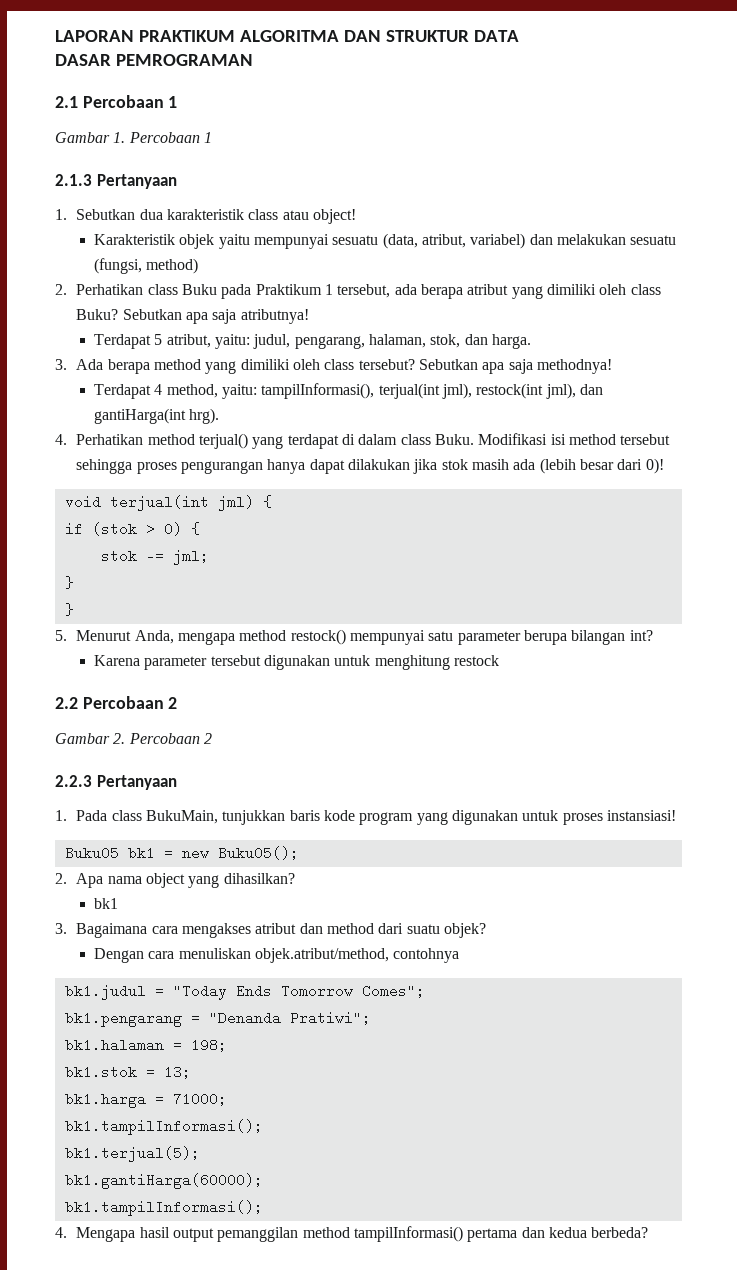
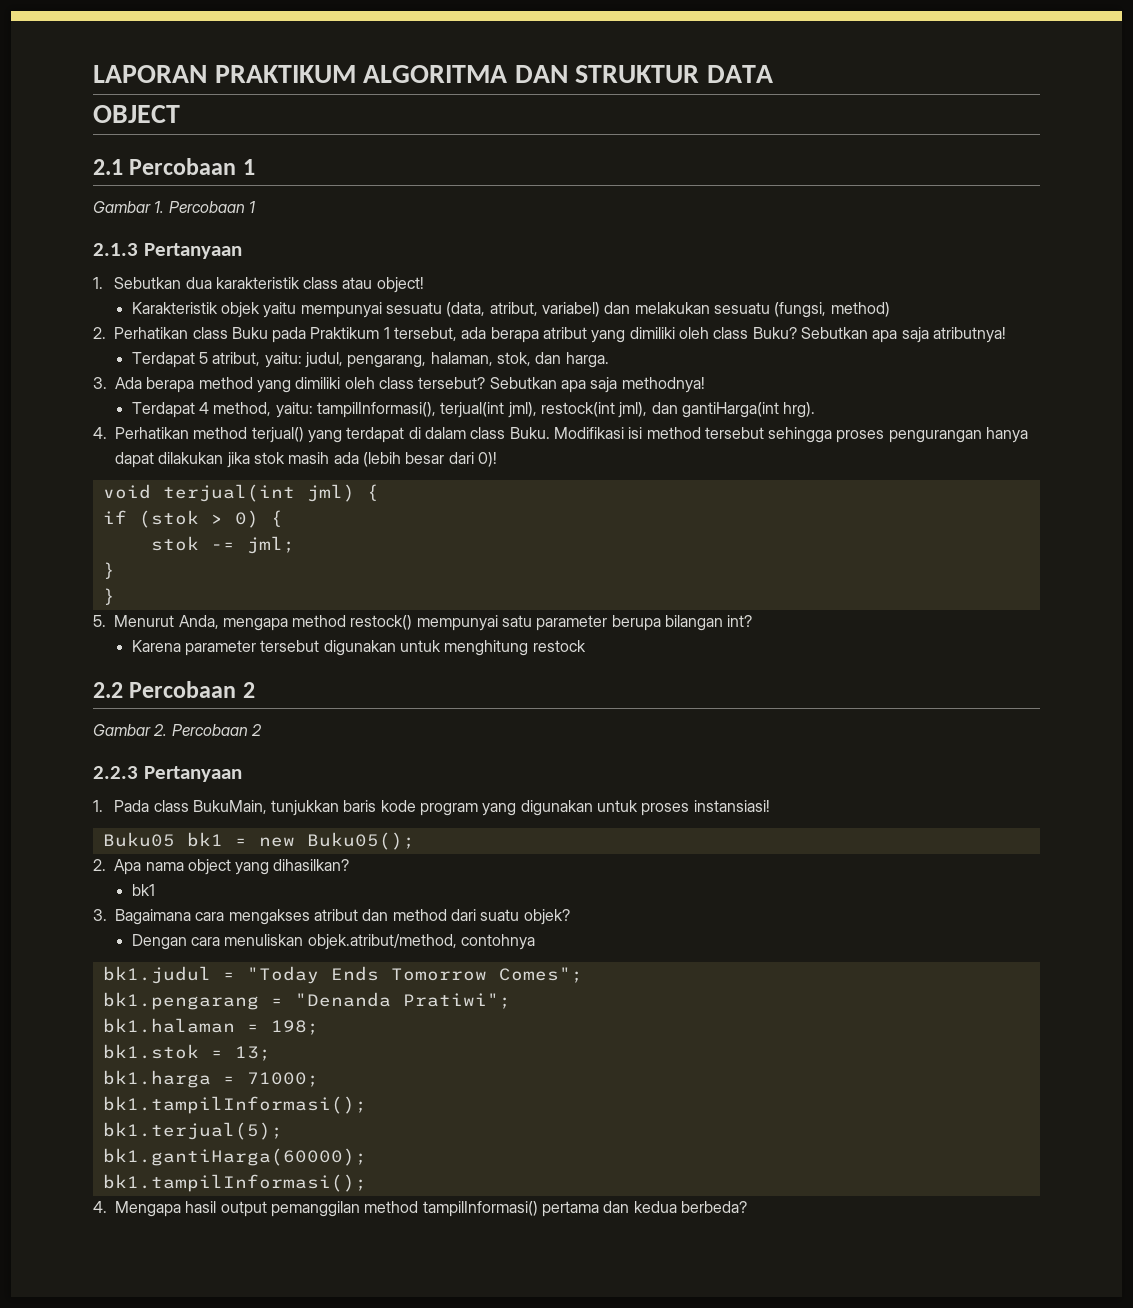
[55,54,253,66] DASAR PEMROGRAMAN -> [93,105,180,123] OBJECT

